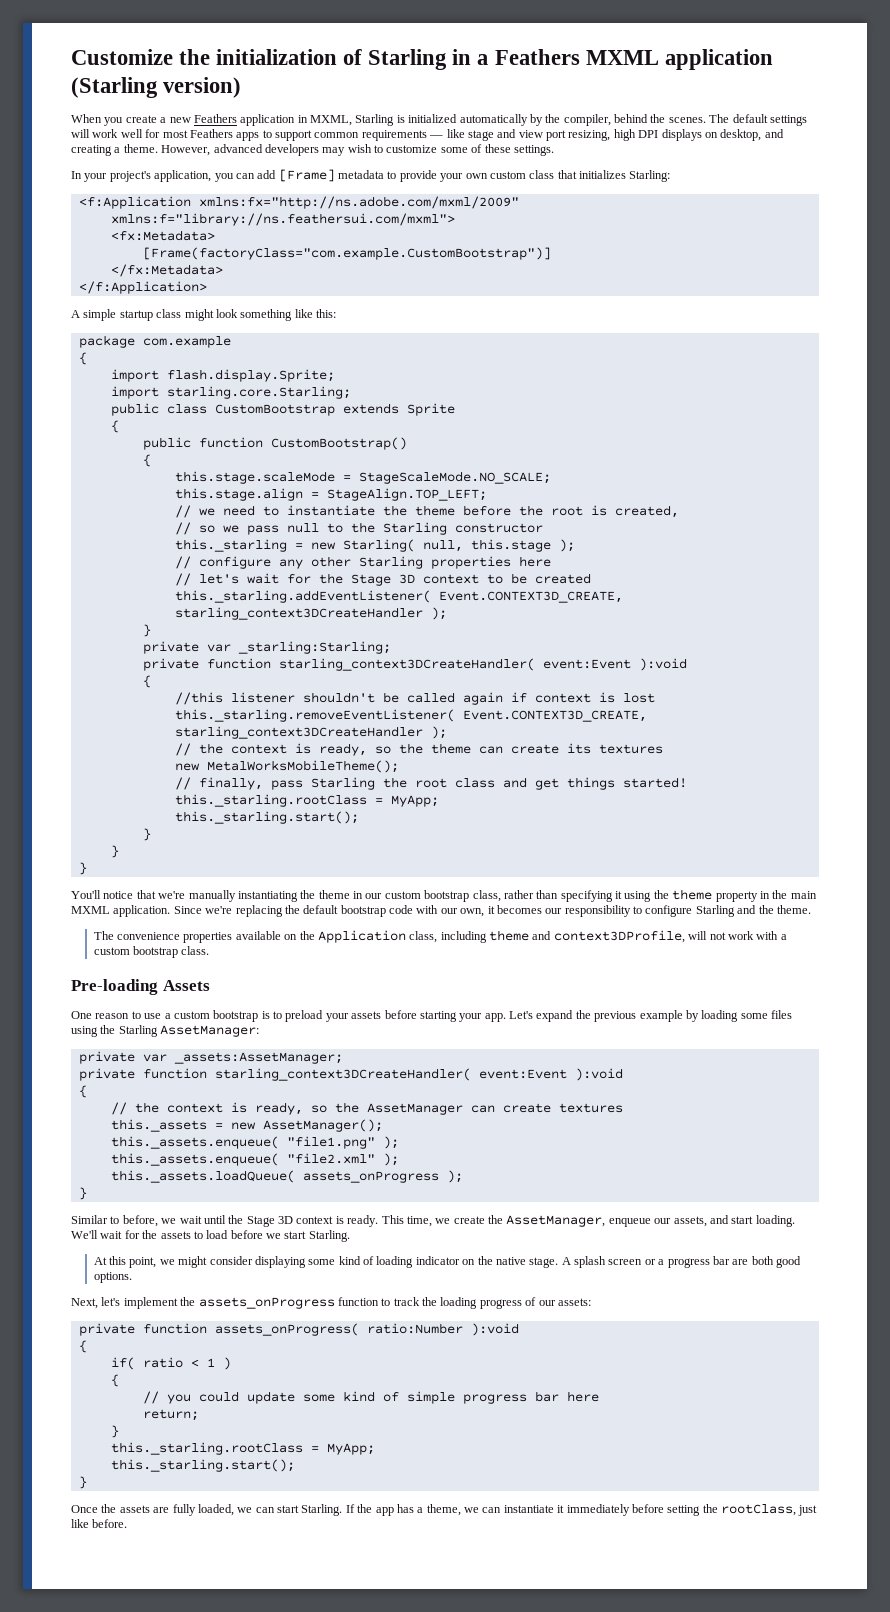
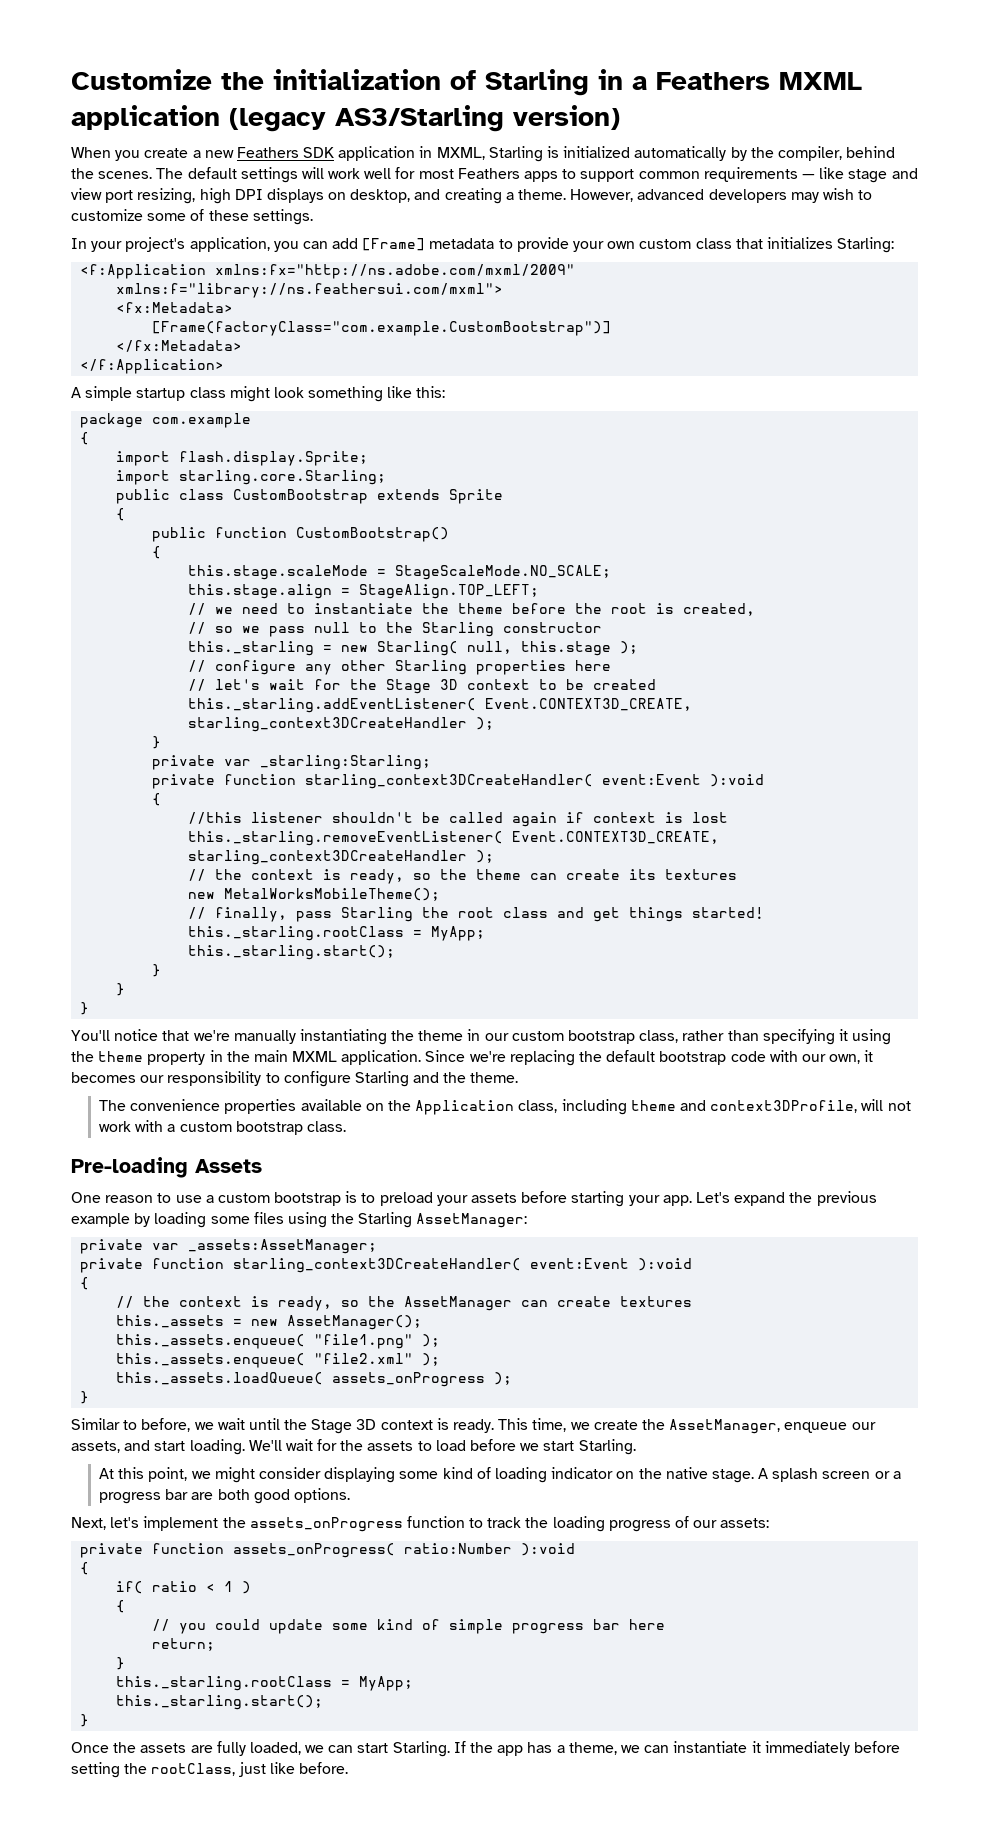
[71,77,158,98] (Starling -> [229,105,504,132] (legacy AS3/Starling
(237, 118) none -> [303,147,335,158] SDK

